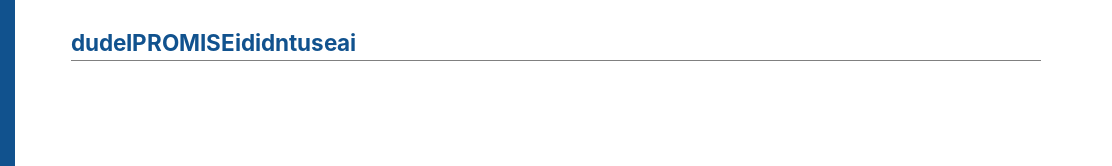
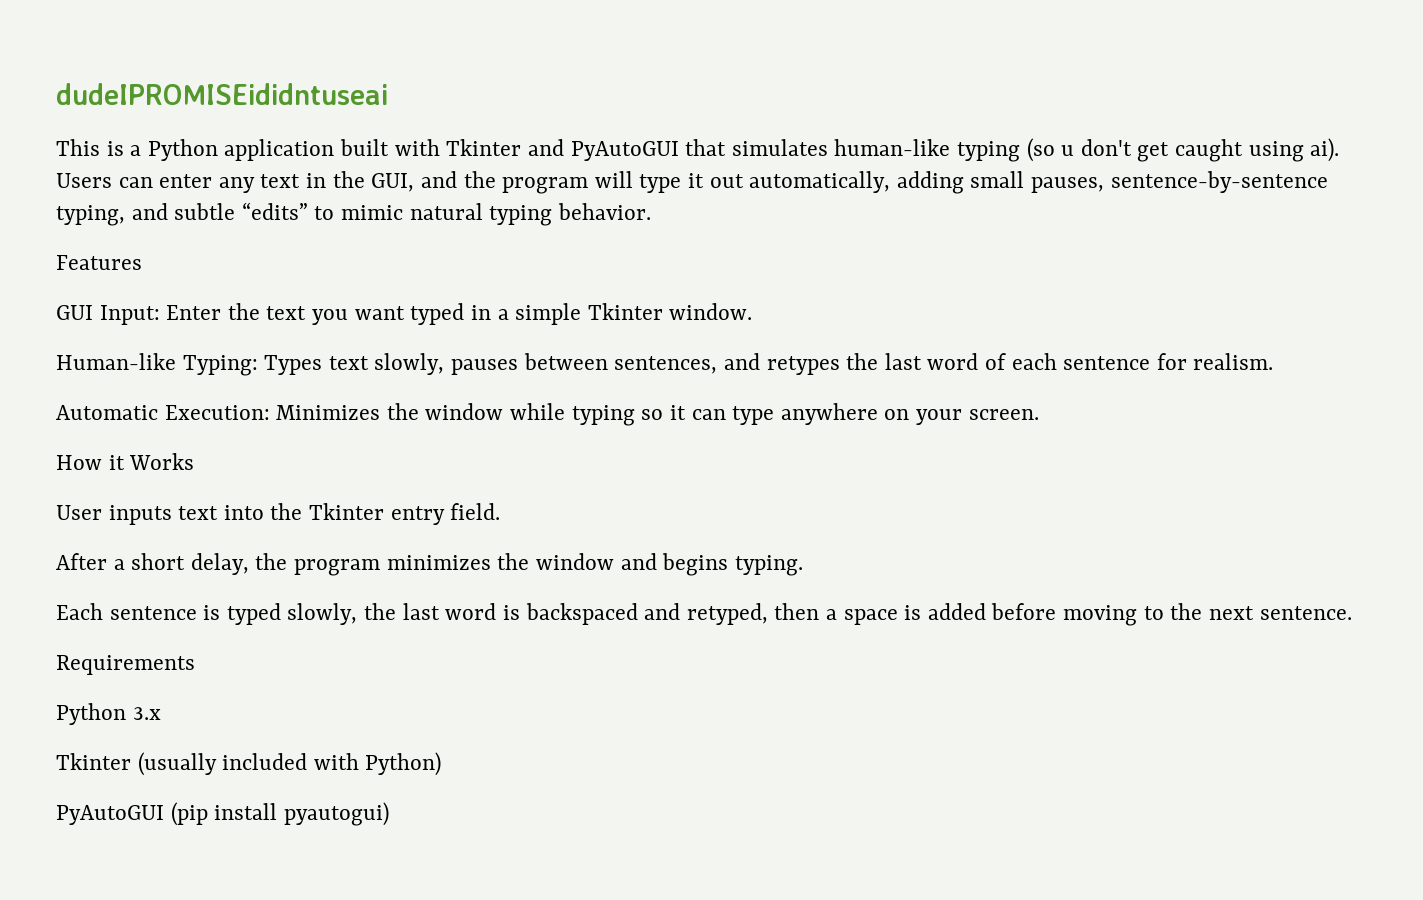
(356, 42) none -> [56,138,1340,162] [56,171,1328,194] [56,202,651,226] [56,255,142,270] [56,303,753,325] [56,353,1274,376] [56,403,1039,426] [56,453,195,470] [56,503,501,525] [56,553,803,576] [56,603,1352,626] [56,655,195,675] [56,703,161,725] [56,752,442,776] [56,802,389,826] // This is a Python application built with Tkinter and PyAutoGUI that simulates human-like typing (so u don't get caught using ai). Users can enter any text in the GUI, and the program will type it out automatically, adding small pauses, sentence-by-sentence typing, and subtle “edits” to mimic natural typing behavior. // Features // GUI Input: Enter the text you want typed in a simple Tkinter window. // Human-like Typing: Types text slowly, pauses between sentences, and retypes the last word of each sentence for realism. // Automatic Execution: Minimizes the window while typing so it can type anywhere on your screen. // How it Works // User inputs text into the Tkinter entry field. // After a short delay, the program minimizes the window and begins typing. // Each sentence is typed slowly, the last word is backspaced and retyped, then a space is added before moving to the next sentence. // Requirements // Python 3.x // Tkinter (usually included with Python) // PyAutoGUI (pip install pyautogui)

